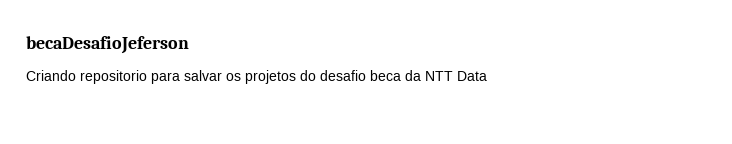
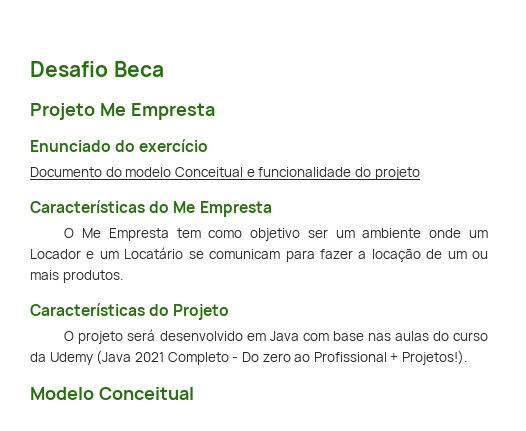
[26,36,189,54] [26,70,487,84] becaDesafioJeferson // Criando repositorio para salvar os projetos do desafio beca da NTT Data -> [30,61,164,77] [30,103,215,120] [30,139,209,152] [30,167,420,180] [30,200,272,217] [64,228,488,241] [30,247,489,262] [30,270,123,283] [30,303,230,320] [64,329,488,344] [30,350,468,365] [30,387,194,400] Desafio Beca // Projeto Me Empresta // Enunciado do exercício // Documento do modelo Conceitual e funcionalidade do projeto // Características do Me Empresta // O Me Empresta tem como objetivo ser um ambiente onde um Locador e um Locatário se comunicam para fazer a locação de um ou mais produtos. // Características do Projeto // O projeto será desenvolvido em Java com base nas aulas do curso da Udemy (Java 2021 Completo - Do zero ao Profissional + Projetos!). // Modelo Conceitual

